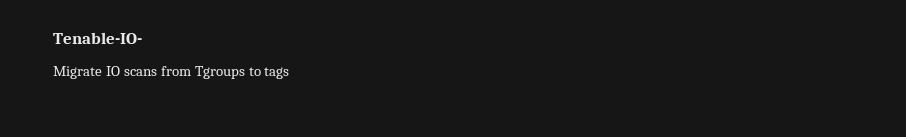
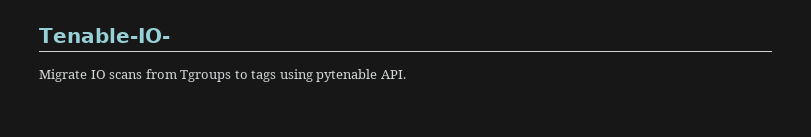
(290, 73) none -> [279,69,406,82] using pytenable API.

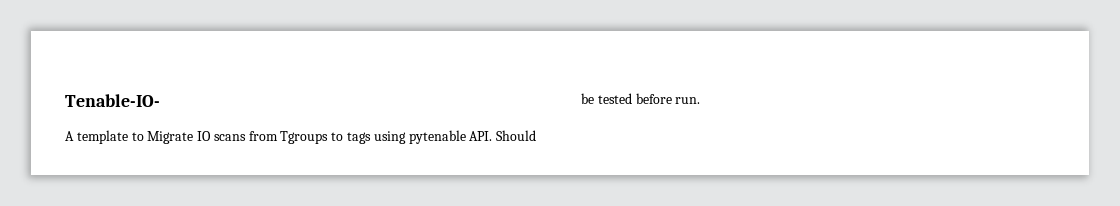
(170, 35) none -> [65,130,144,144] A template to
(406, 74) none -> [496,130,537,141] [581,93,701,104] Should be tested before run.

